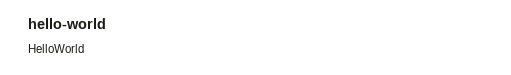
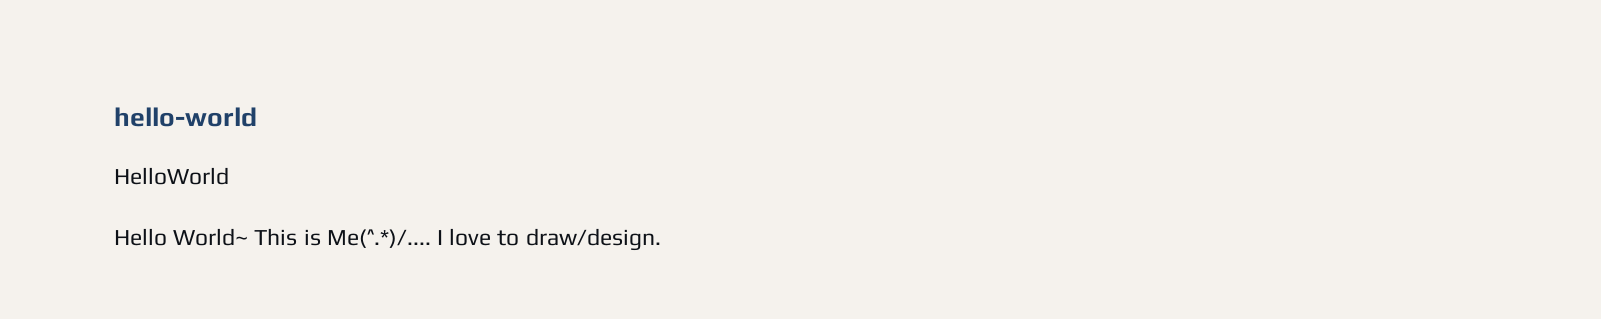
(84, 48) none -> [114,228,661,251] // Hello World~ This is Me(^.*)/.... I love to draw/design.

